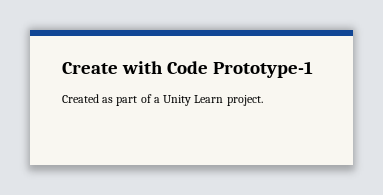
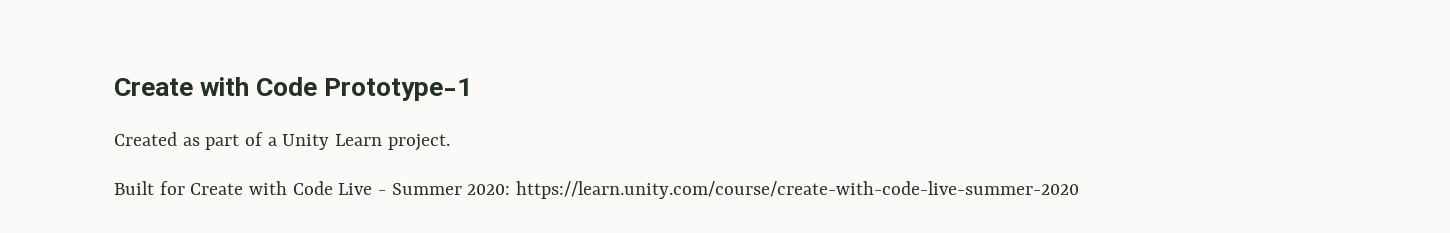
(263, 100) none -> [114,181,1080,199] // Built for Create with Code Live - Summer 2020: https://learn.unity.com/course/create-with-code-live-summer-2020

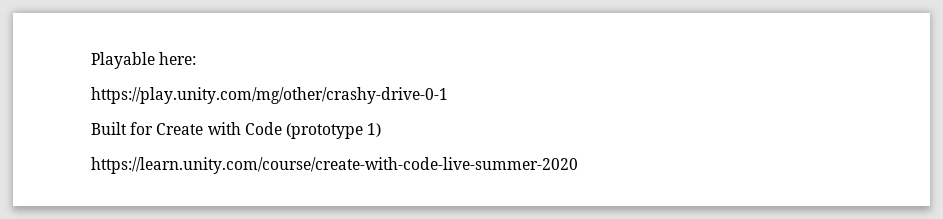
[114,77,473,101] [114,132,450,151] Create with Code Prototype-1 // Created as part of a Unity Learn project. -> [91,52,197,69] [91,87,448,104] Playable here: // https://play.unity.com/mg/other/crashy-drive-0-1
[338,183,511,195] Live - Summer 2020: -> [285,123,382,139] (prototype 1) //

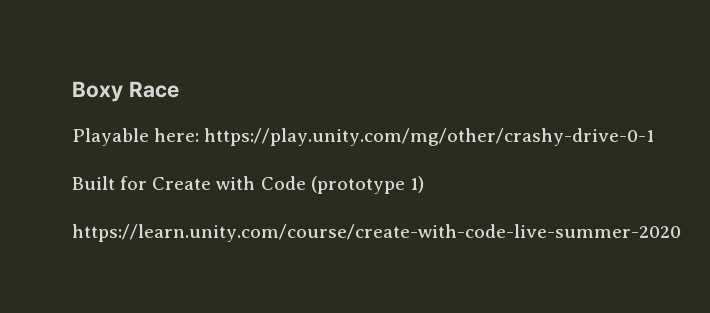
(91, 60) none -> [72,81,179,102] Boxy Race //
(197, 58) // -> (200, 135) none

